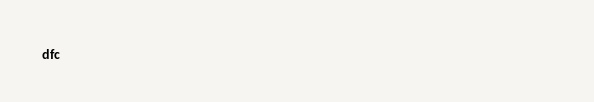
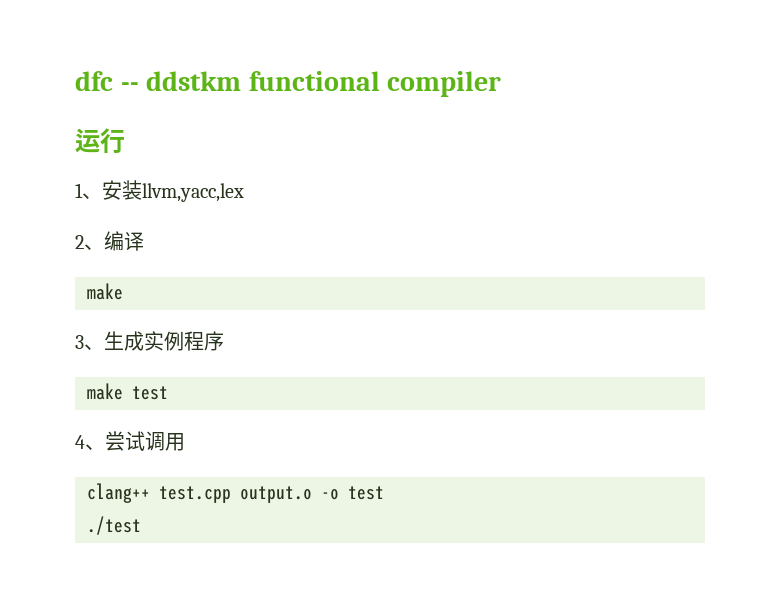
(60, 54) none -> [120,71,502,97] [75,128,125,154] [75,180,244,202] [75,231,144,251] [87,283,123,300] [75,331,224,351] [87,383,168,400] [75,431,185,451] [87,483,384,503] [87,516,141,535] -- ddstkm functional compiler // 运行 // 1、安装llvm,yacc,lex // 2、编译 // make // 3、生成实例程序 // make test // 4、尝试调用 // clang++ test.cpp output.o -o test // ./test

